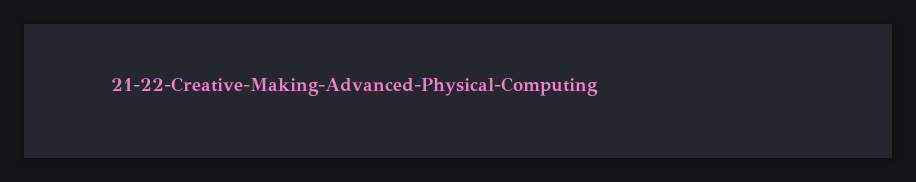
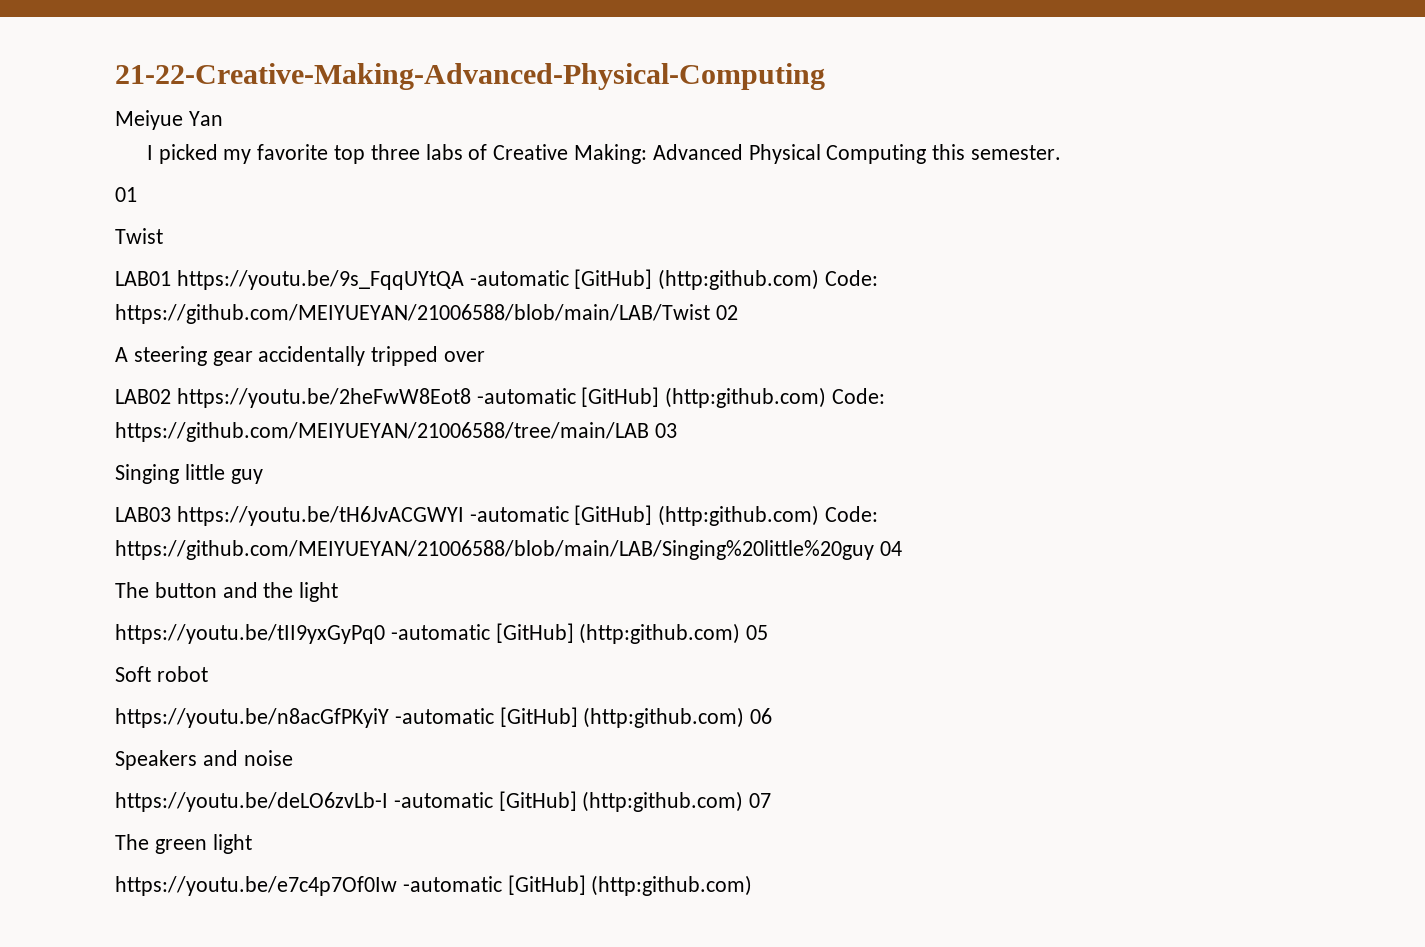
(598, 86) none -> [115,110,223,130] [146,144,1062,164] [115,187,137,202] [115,228,163,244] [115,269,879,290] [115,304,738,324] [115,346,486,366] [115,387,886,408] [115,422,677,442] [115,464,263,484] [115,505,879,526] [115,540,902,560] [115,582,339,602] [115,623,769,644] [115,666,208,682] [115,707,773,728] [115,750,293,770] [115,791,772,812] [115,834,252,854] [115,875,753,896] // Meiyue Yan // I picked my favorite top three labs of Creative Making: Advanced Physical Computing this semester. // 01 // Twist // LAB01 https://youtu.be/9s_FqqUYtQA -automatic [GitHub] (http:github.com) Code: https://github.com/MEIYUEYAN/21006588/blob/main/LAB/Twist 02 // A steering gear accidentally tripped over // LAB02 https://youtu.be/2heFwW8Eot8 -automatic [GitHub] (http:github.com) Code: https://github.com/MEIYUEYAN/21006588/tree/main/LAB 03 // Singing little guy // LAB03 https://youtu.be/tH6JvACGWYI -automatic [GitHub] (http:github.com) Code: https://github.com/MEIYUEYAN/21006588/blob/main/LAB/Singing%20little%20guy 04 // The button and the light // https://youtu.be/tII9yxGyPq0 -automatic [GitHub] (http:github.com) 05 // Soft robot // https://youtu.be/n8acGfPKyiY -automatic [GitHub] (http:github.com) 06 // Speakers and noise // https://youtu.be/deLO6zvLb-I -automatic [GitHub] (http:github.com) 07 // The green light // https://youtu.be/e7c4p7Of0Iw -automatic [GitHub] (http:github.com)

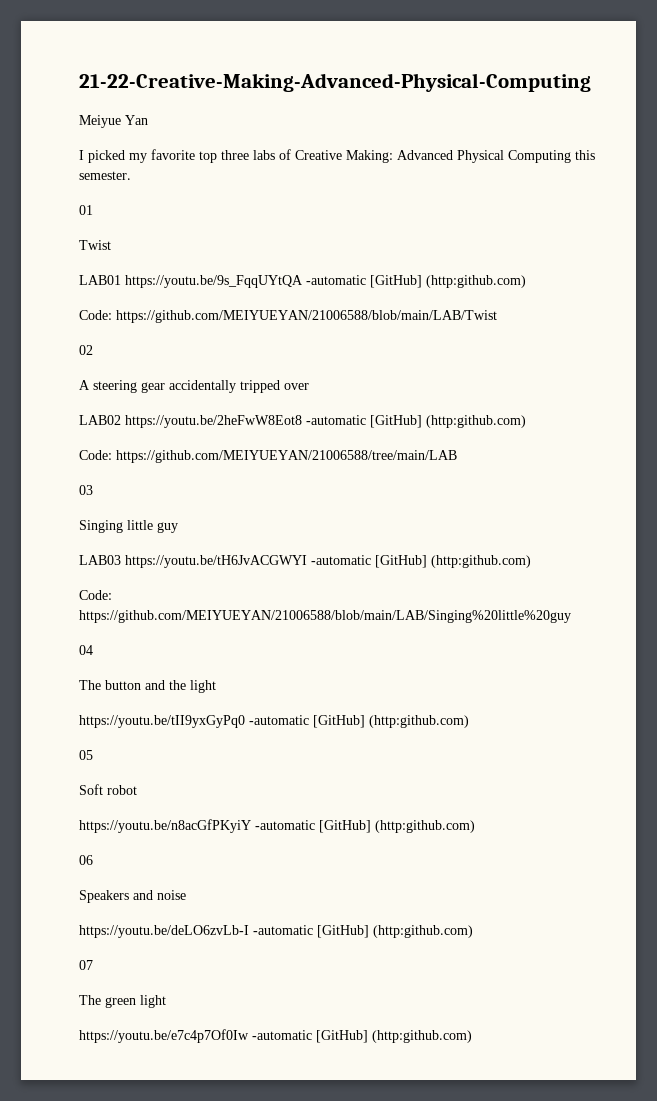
(820, 279) none -> (526, 281) //
(710, 314) none -> (497, 316) //
(827, 397) none -> (526, 421) //
(649, 432) none -> (457, 456) //
(820, 515) none -> (531, 561) //
(874, 550) none -> (571, 616) //
(741, 633) none -> (469, 721) //
(745, 717) none -> (475, 826) //
(744, 801) none -> (473, 931) //

